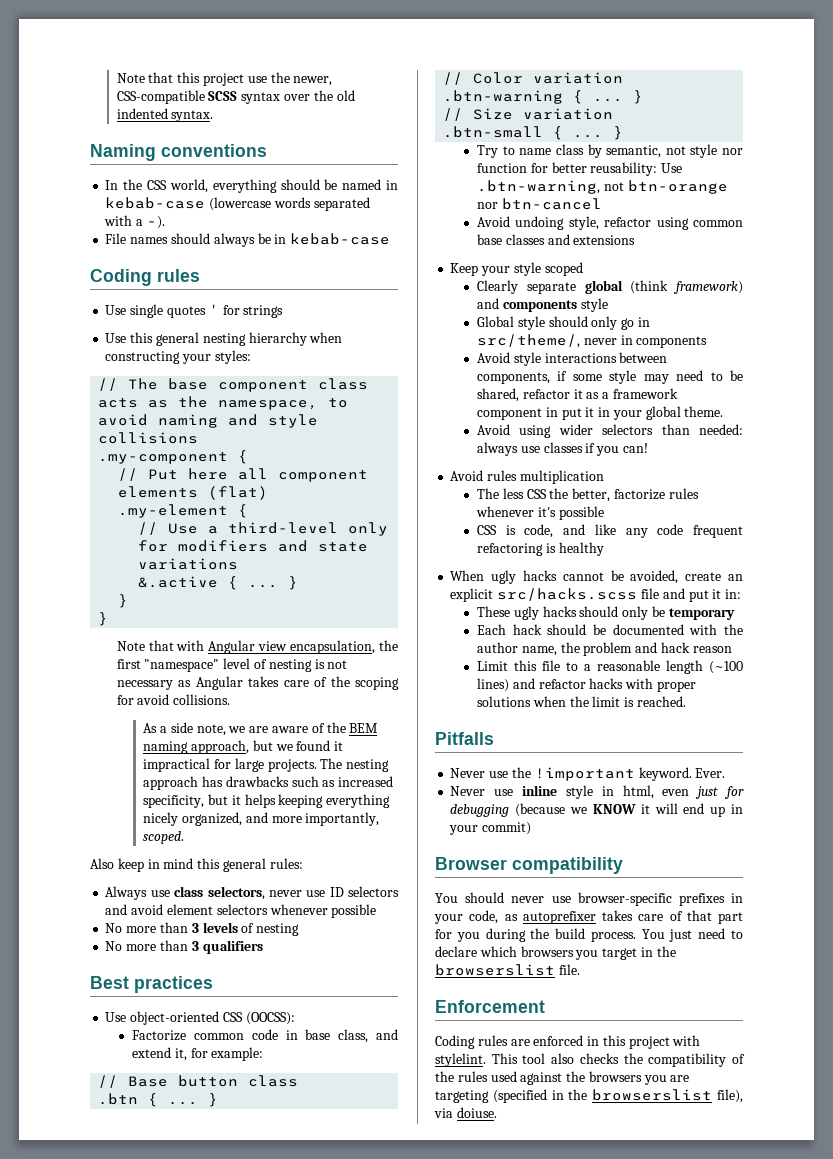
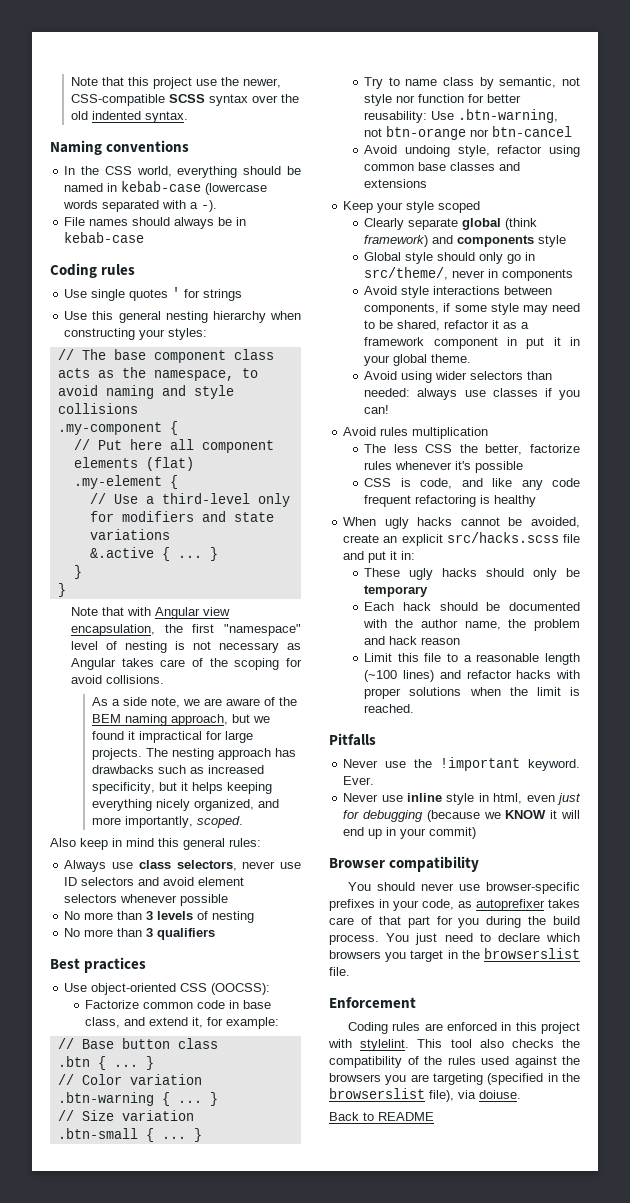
(497, 1112) none -> [329,1112,434,1121] // Back to README

